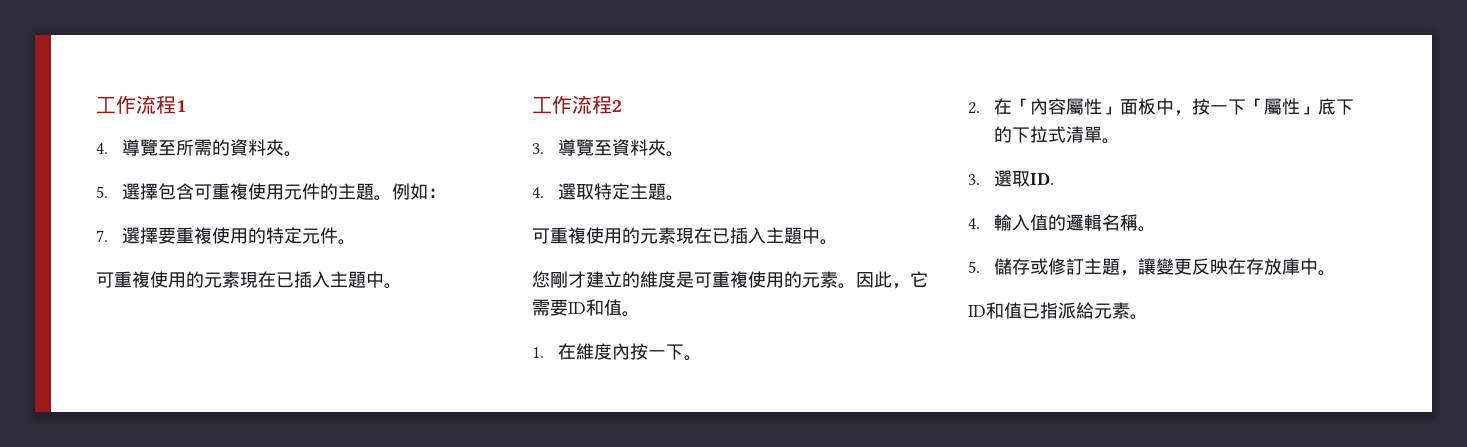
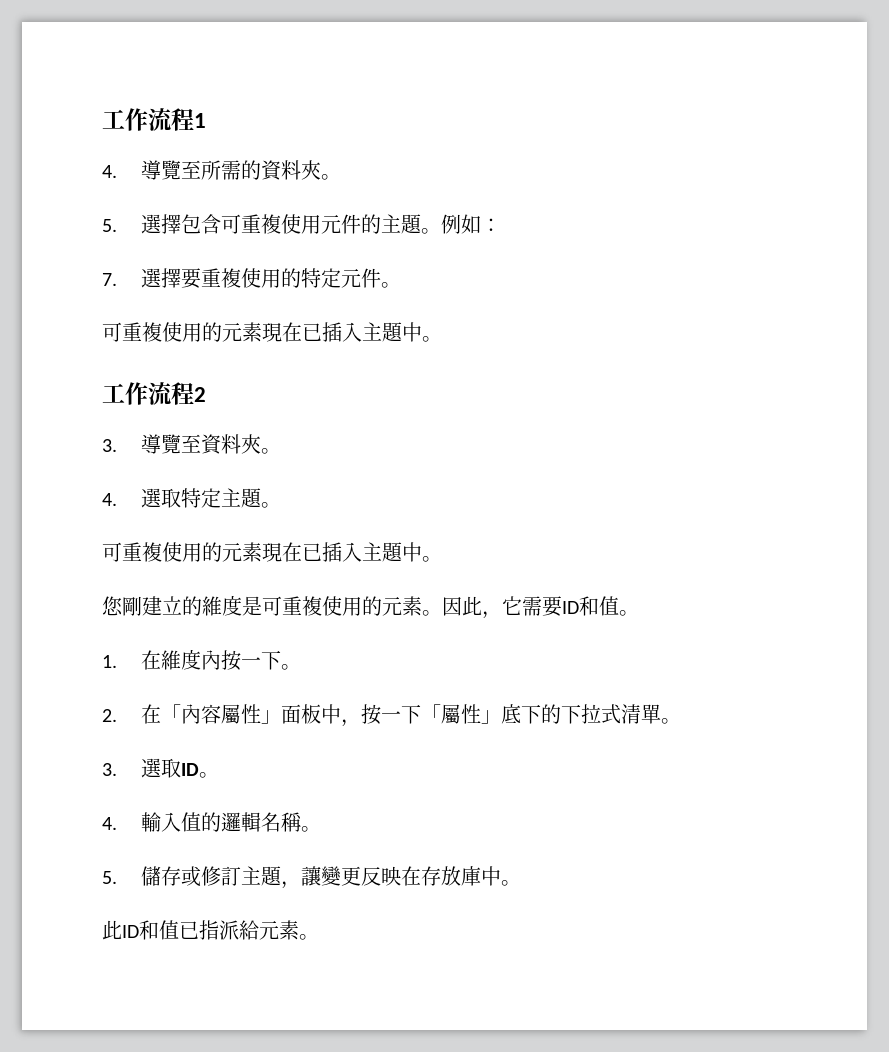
[568,271,586,288] 才 -> (142, 606) none
[1029,172,1054,185] ID. -> [181,763,220,778] ID。
(1336, 273) none -> [102,920,122,940] 此

